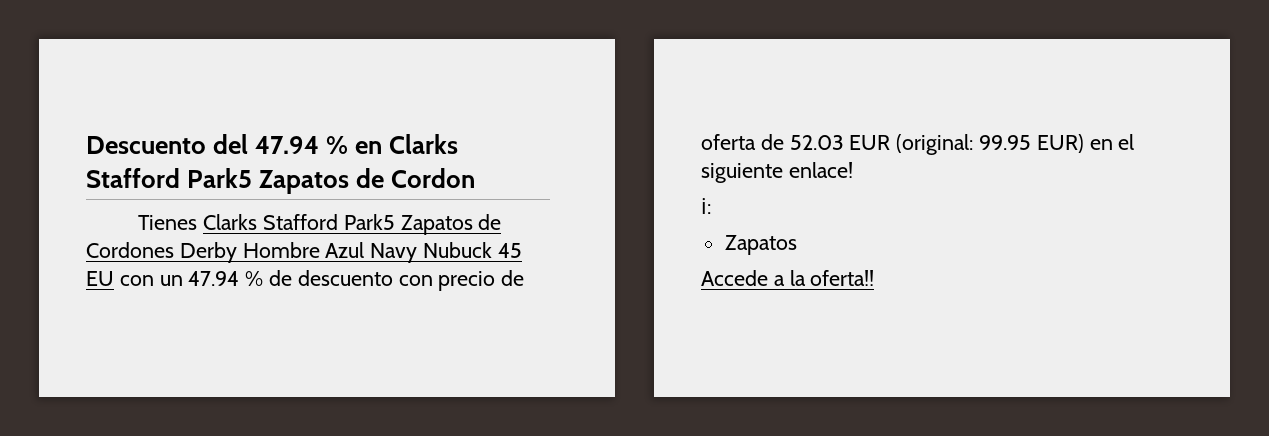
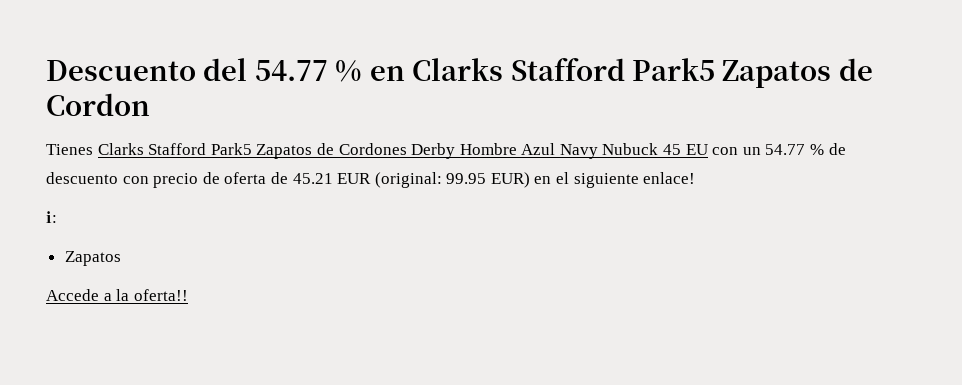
[255,136,320,154] 47.94 -> [254,60,328,81] 54.77
[188,271,240,286] 47.94 -> [765,144,806,155] 54.77
[789,135,844,150] 52.03 -> [292,173,333,184] 45.21

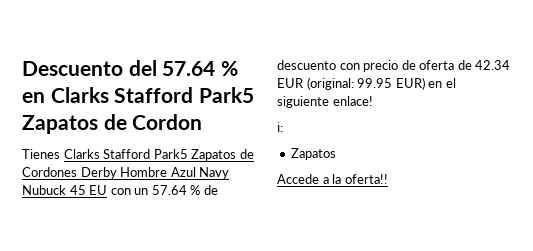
[254,60,328,81] 54.77 -> [162,61,216,76] 57.64
[765,144,806,155] 54.77 -> [151,185,187,195] 57.64
[292,173,333,184] 45.21 -> [475,60,511,70] 42.34

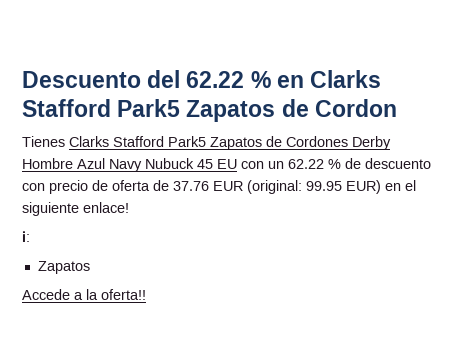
[162,61,216,76] 57.64 -> [186,71,245,88] 62.22
[151,185,187,195] 57.64 -> [288,159,324,169] 62.22
[475,60,511,70] 42.34 -> [173,181,209,191] 37.76

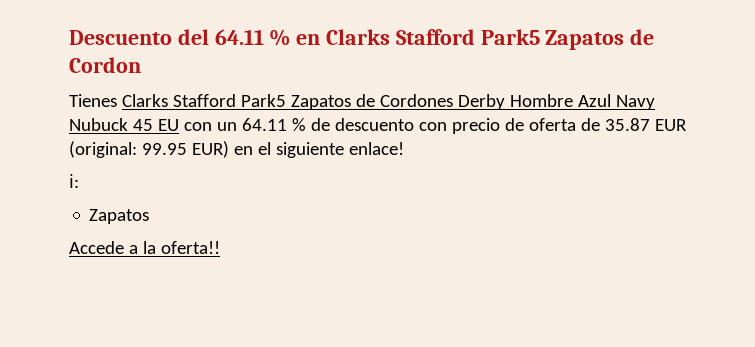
[186,71,245,88] 62.22 -> [214,29,264,45] 64.11
[288,159,324,169] 62.22 -> [241,118,287,131] 64.11
[173,181,209,191] 37.76 -> [604,118,650,131] 35.87

